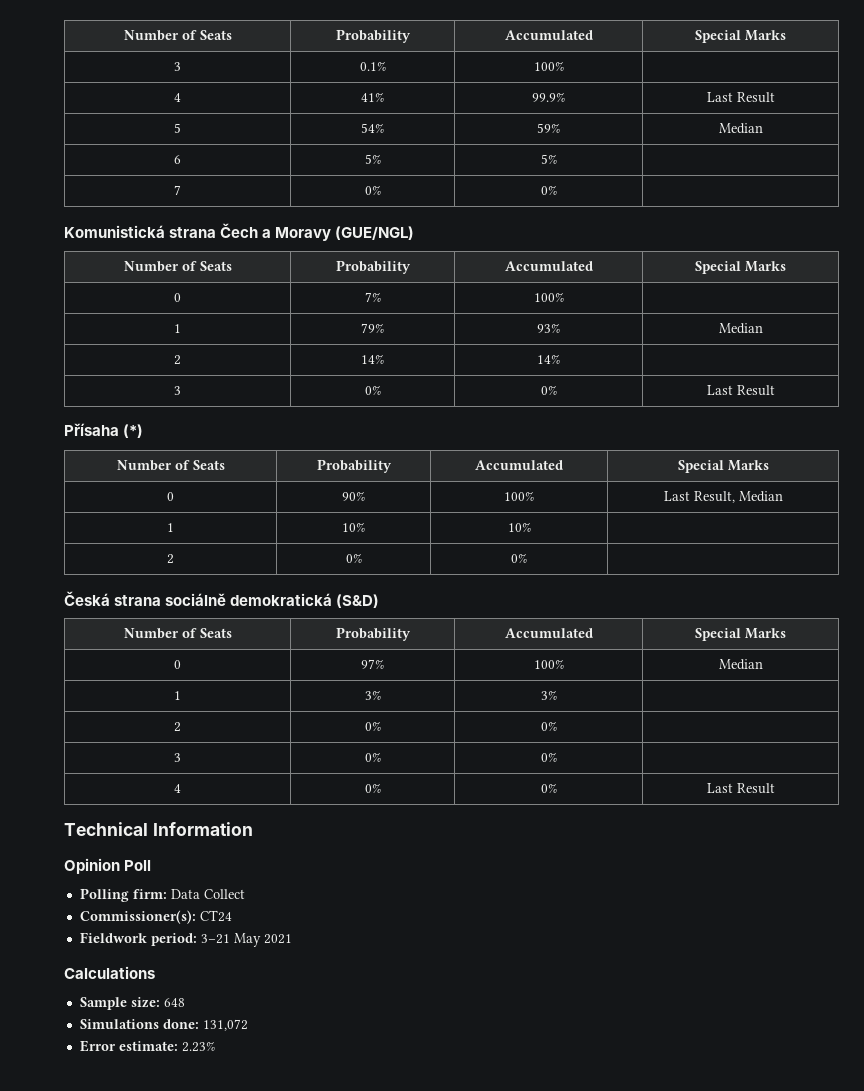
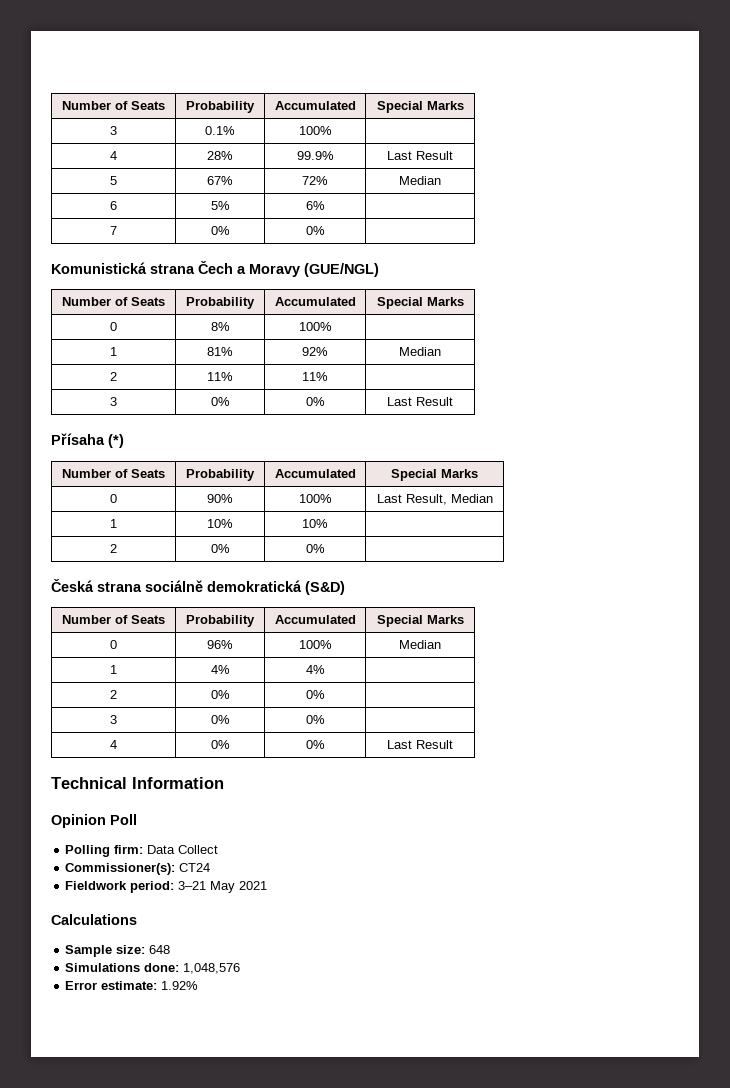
[361,92,384,102] 41% -> [206,151,233,160] 28%
[361,123,384,133] [537,123,560,133] 54% | 59% -> [206,176,233,185] [302,176,328,185] 67% | 72%
[540,154,557,164] 5% -> [305,201,325,210] 6%
[364,292,381,302] 7% -> [210,322,230,331] 8%
[361,323,384,333] [537,323,560,333] 79% | 93% -> [206,347,233,356] [302,347,328,356] 81% | 92%
[361,354,384,364] [537,354,560,364] 14% | 14% -> [206,372,233,381] [302,372,328,381] 11% | 11%
[361,659,384,669] 97% -> [206,640,233,649] 96%
[364,690,381,700] [540,690,557,700] 3% | 3% -> [210,665,230,674] [305,665,325,674] 4% | 4%
[202,1019,248,1031] 131,072 -> [183,963,241,974] 1,048,576
[181,1041,215,1052] 2.23% -> [161,981,199,990] 1.92%

